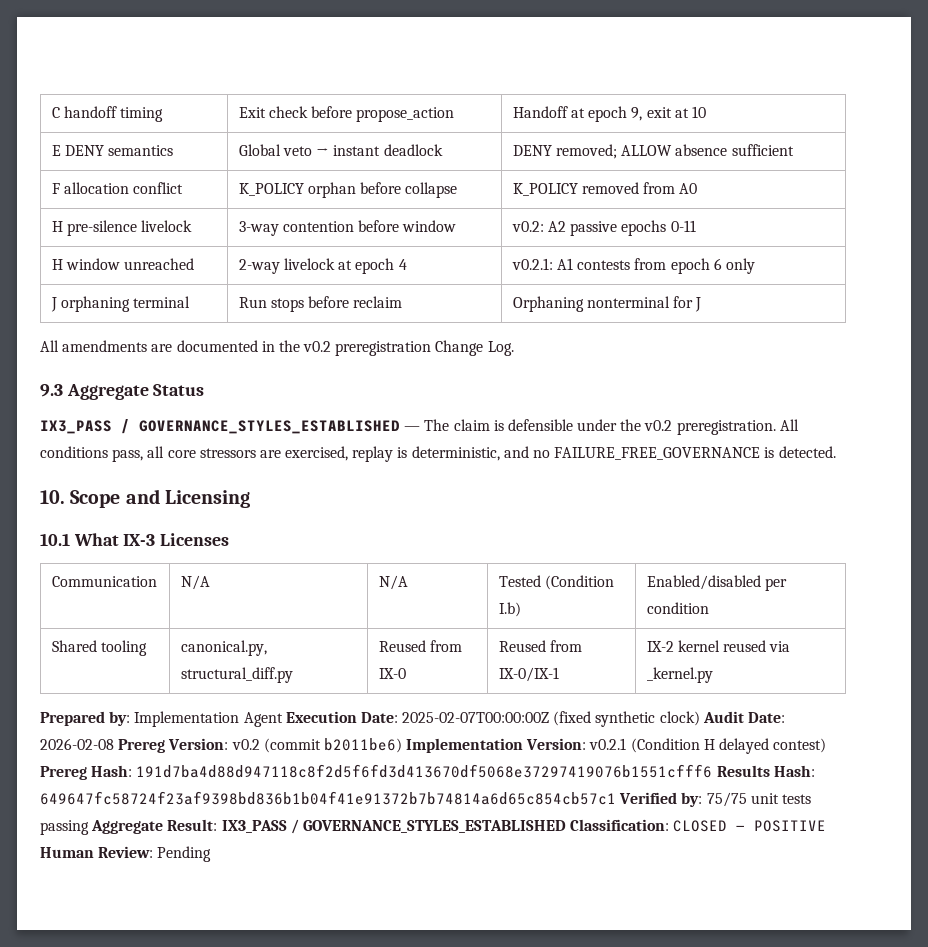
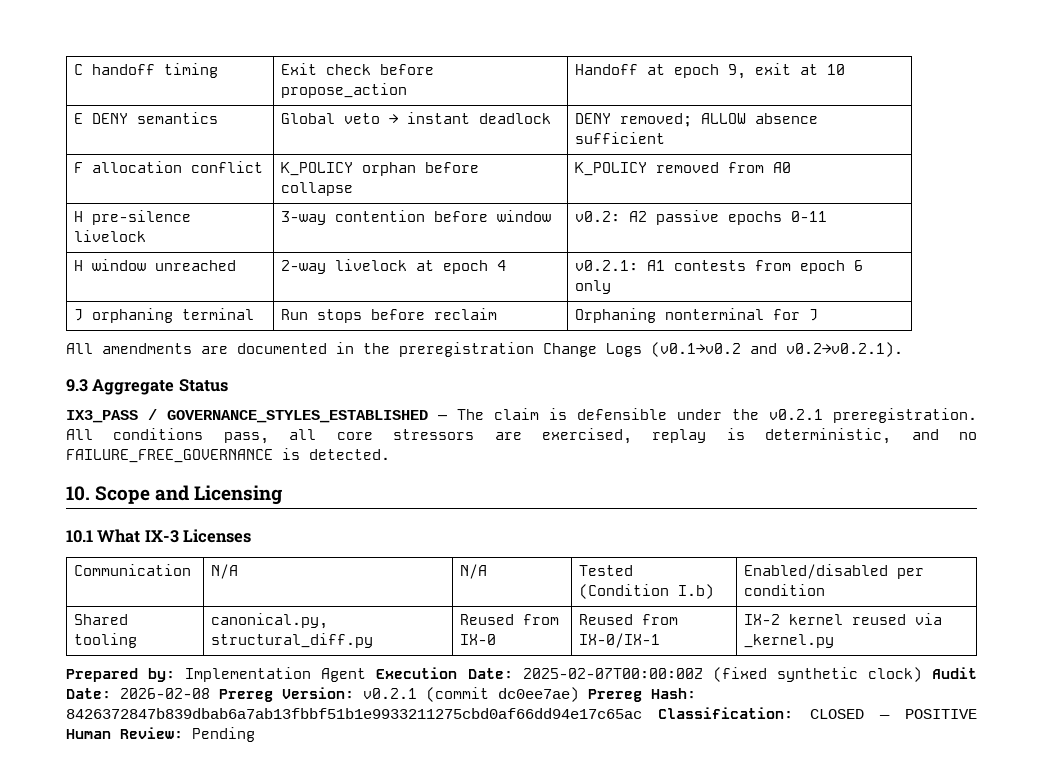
[303,341,332,352] v0.2 -> (390, 348) none
[487,341,514,356] Log. -> [606,342,903,357] Logs (v0.1→v0.2 and v0.2→v0.2.1).
[644,420,673,431] v0.2 -> [769,409,823,420] v0.2.1
[231,738,827,754] [40,764,815,780] [40,791,811,807] [40,819,566,835] v0.2 (commit b2011be6) Implementation Version: v0.2.1 (Condition H delayed contest) Prereg Hash: 191d7ba4d88d947118c8f2d5f6fd3d413670df5068e37297419076b1551cfff6 Results Hash: 649647fc58724f23af9398bd836b1b04f41e91372b7b74814a6d65c854cb57c1 Verified by: 75/75 unit tests passing Aggregate Result: IX3_PASS / GOVERNANCE_STYLES_ESTABLISHED -> [363,687,696,702] [66,708,642,719] v0.2.1 (commit dc0ee7ae) Prereg Hash: 8426372847b839dbab6a7ab13fbbf51b1e9933211275cbd0af66dd94e17c65ac

